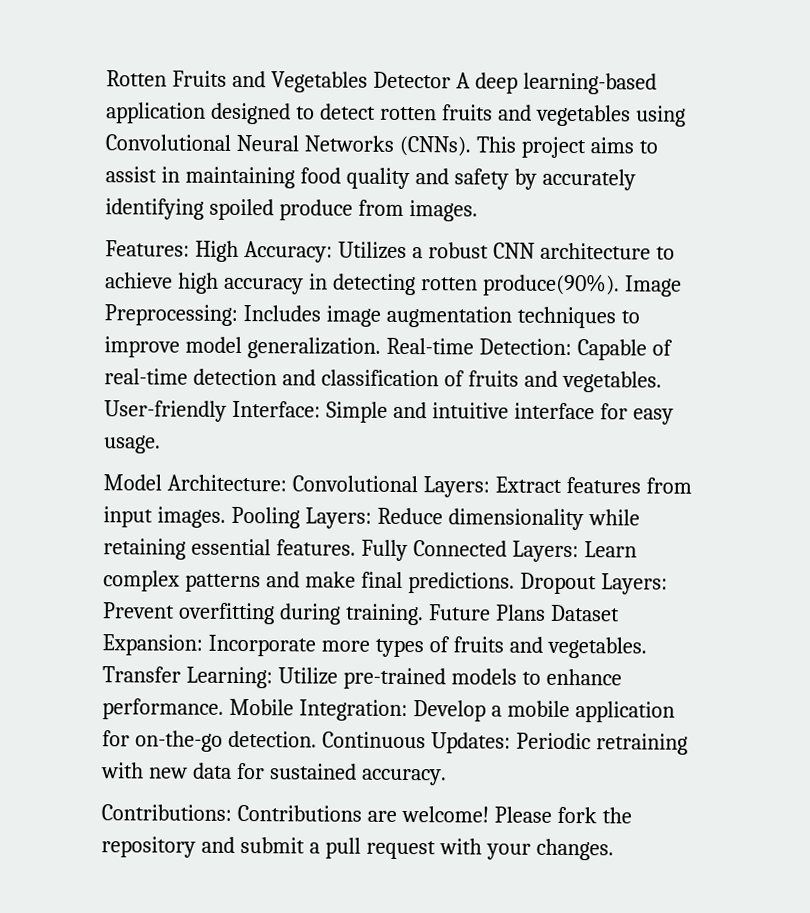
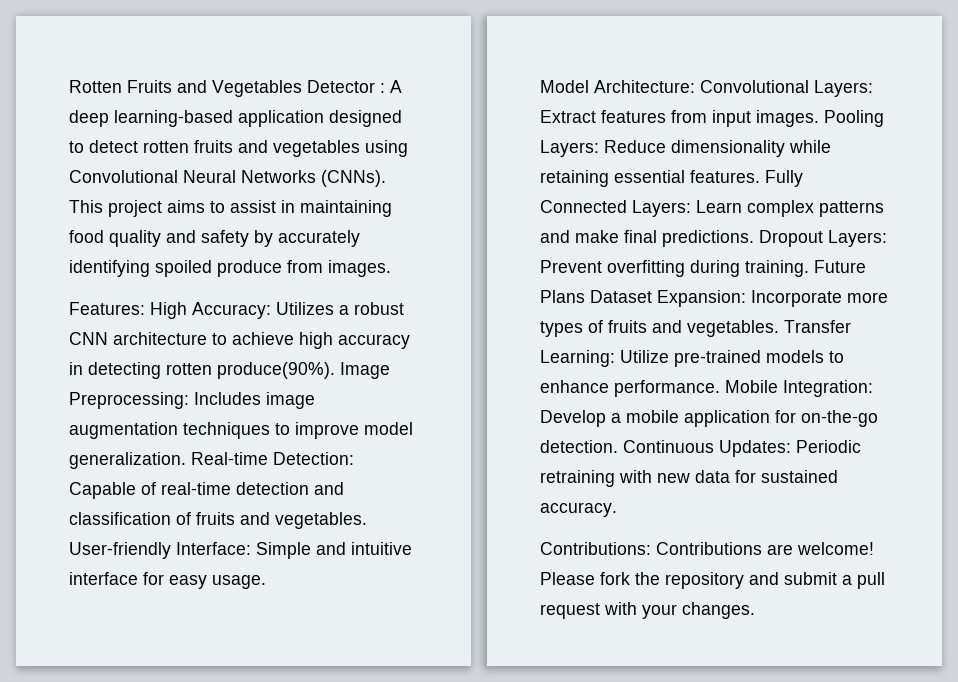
(451, 80) none -> [380,83,385,93] :

